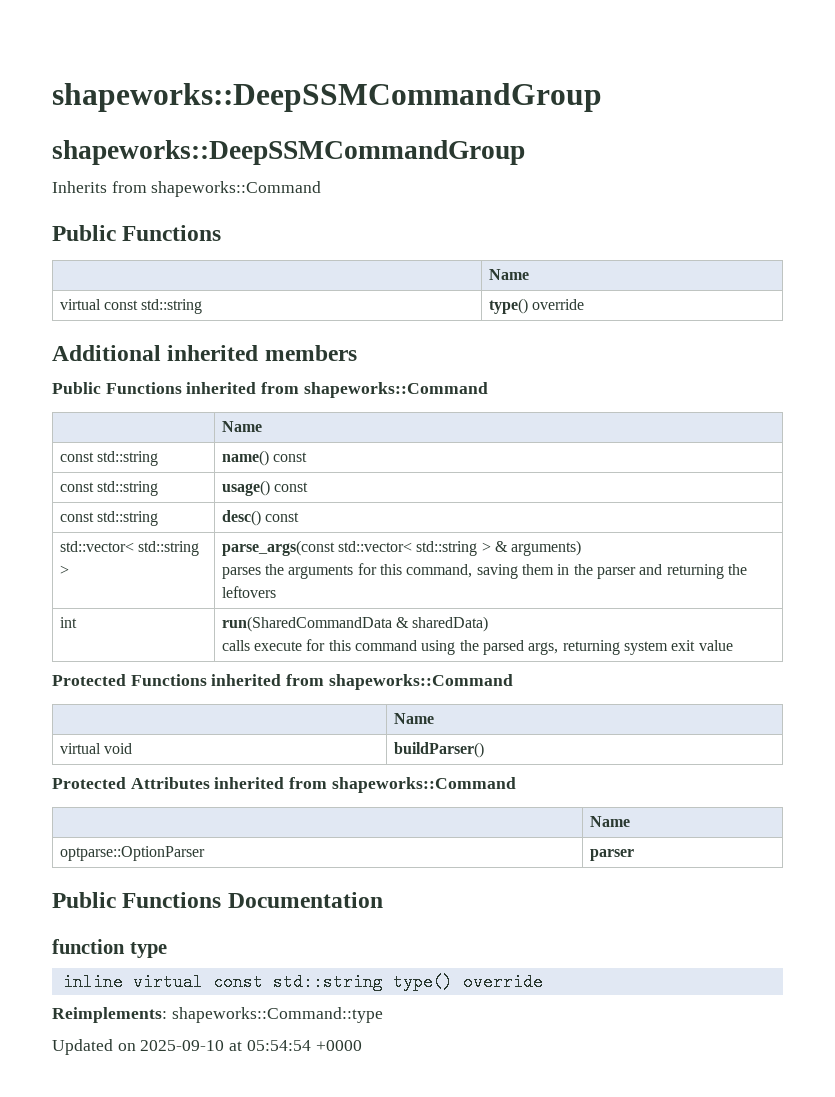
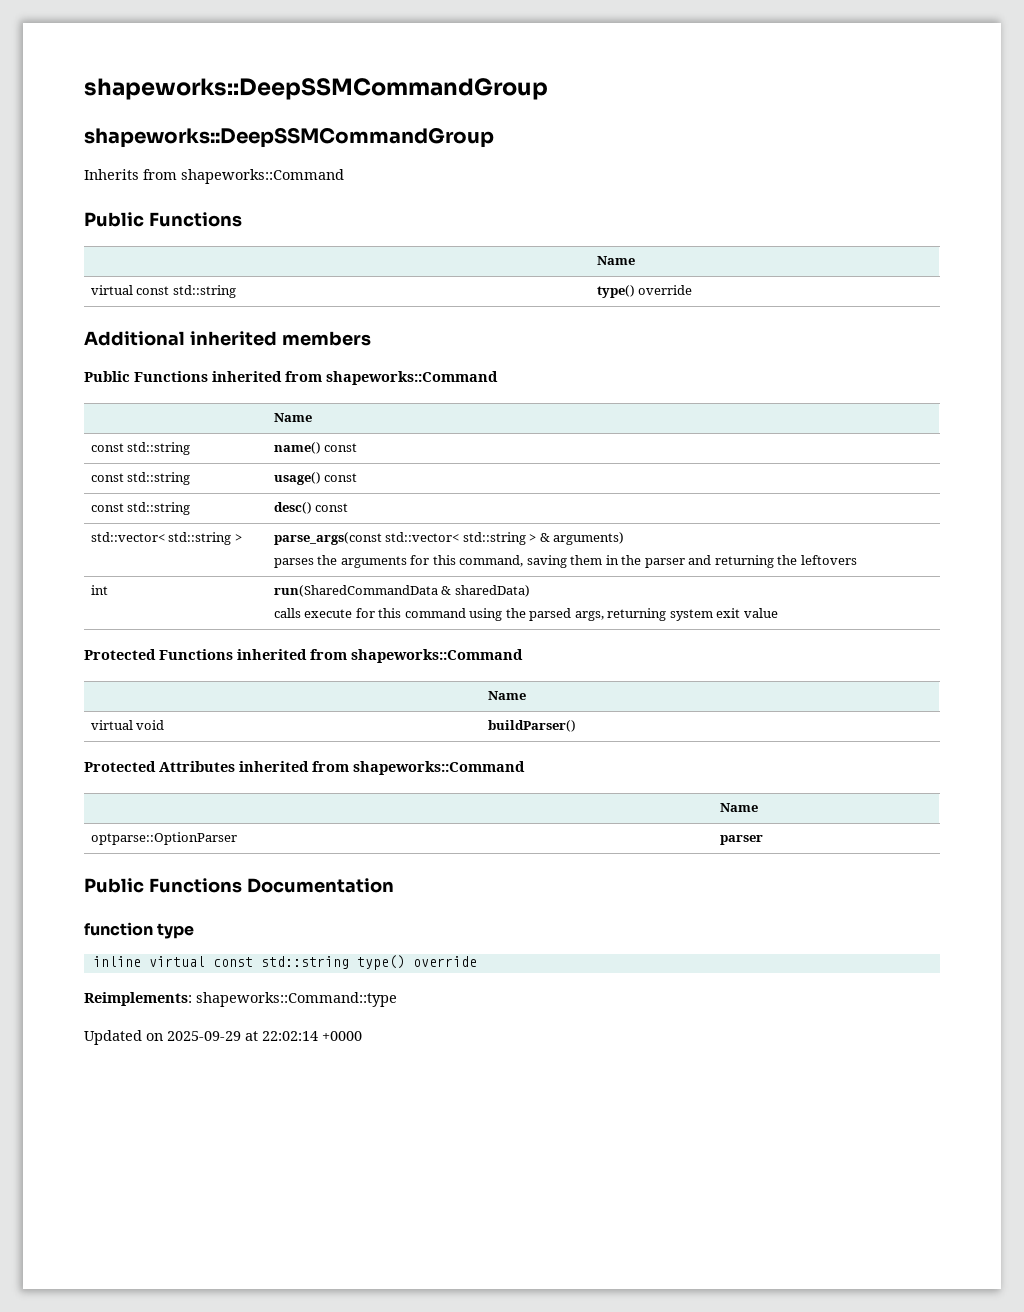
[140,1040,311,1051] 2025-09-10 at 05:54:54 -> [167,1031,318,1041] 2025-09-29 at 22:02:14

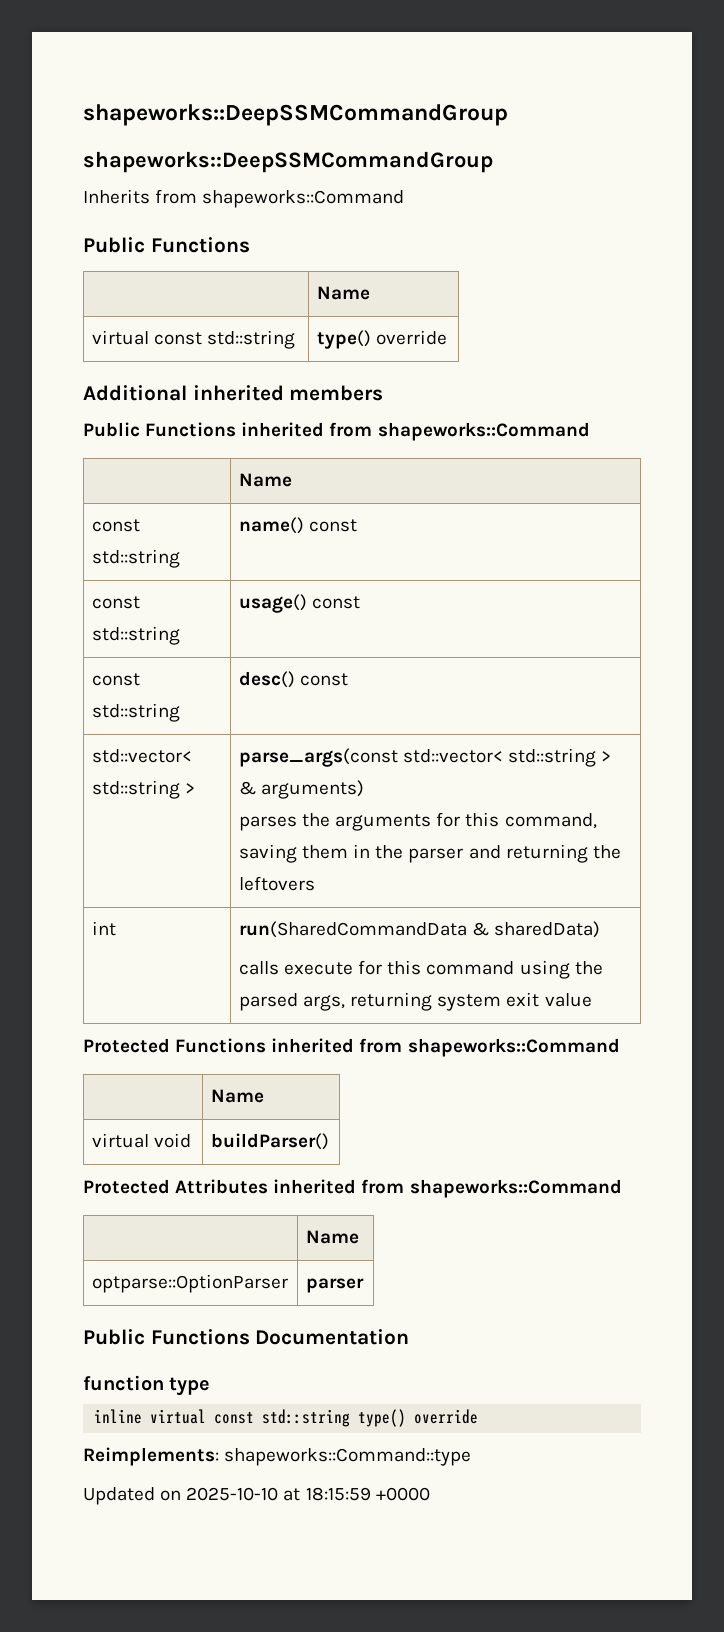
[167,1031,318,1041] 2025-09-29 at 22:02:14 -> [186,1487,371,1501] 2025-10-10 at 18:15:59

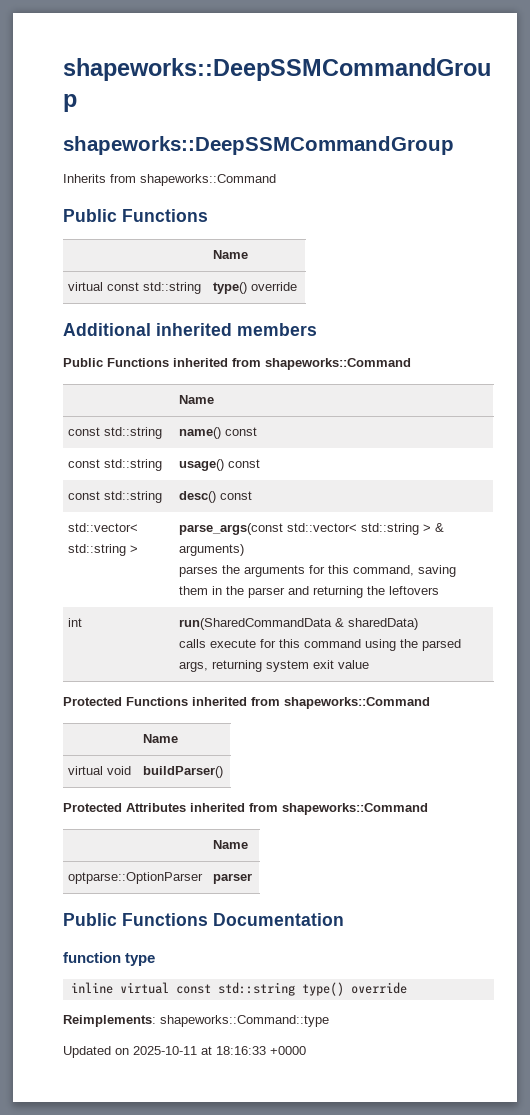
[186,1487,371,1501] 2025-10-10 at 18:15:59 -> [133,1046,266,1055] 2025-10-11 at 18:16:33

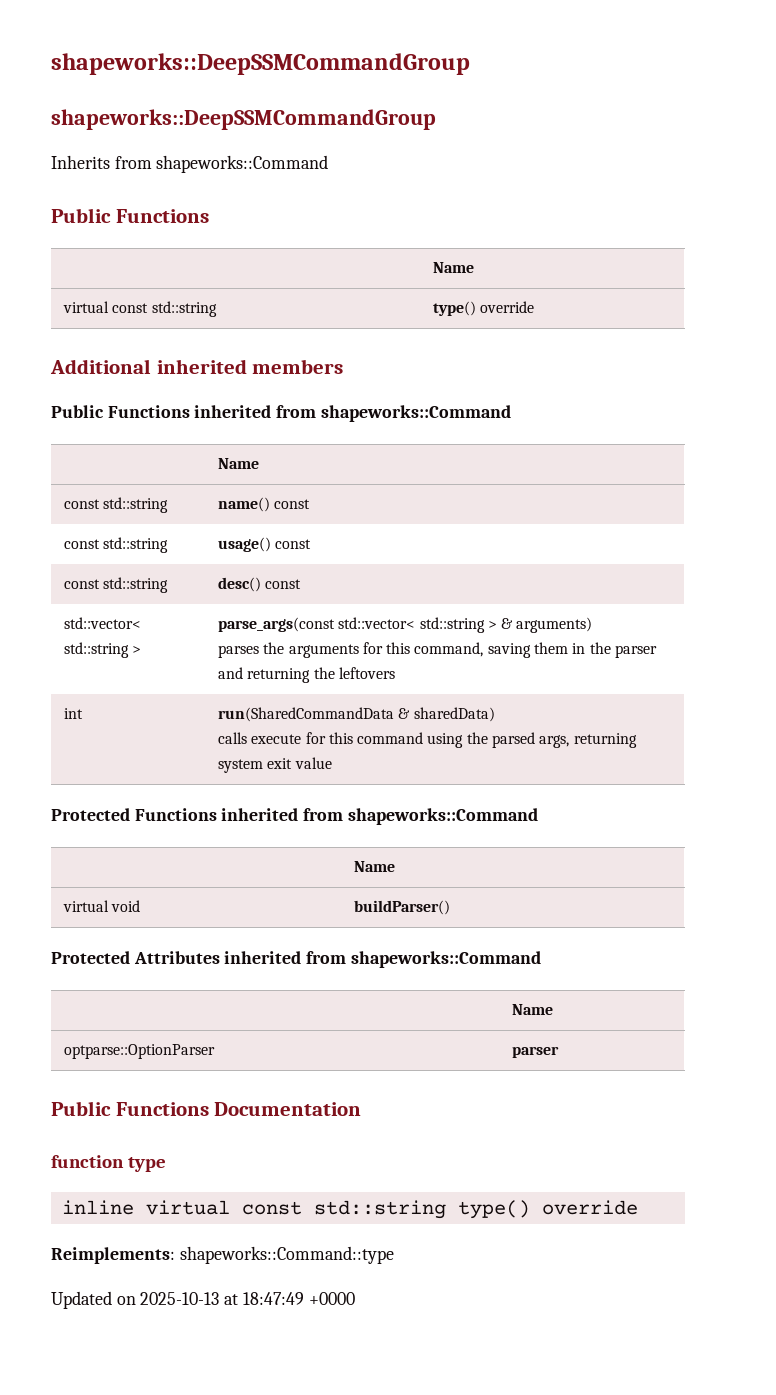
[133,1046,266,1055] 2025-10-11 at 18:16:33 -> [140,1292,304,1305] 2025-10-13 at 18:47:49

